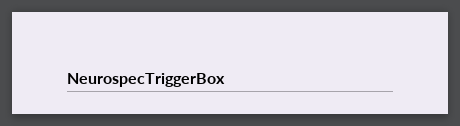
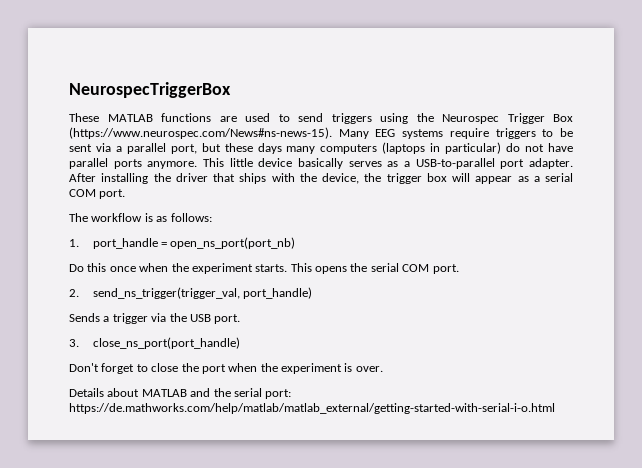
(225, 80) none -> [69,113,573,124] [69,127,573,139] [69,142,573,154] [69,158,573,169] [69,173,573,184] [69,189,126,199] [69,213,212,222] [69,237,296,249] [69,263,459,274] [69,287,312,299] [69,313,241,324] [69,337,240,349] [69,363,383,374] [69,388,292,399] [69,403,555,414] // These MATLAB functions are used to send triggers using the Neurospec Trigger Box (https://www.neurospec.com/News#ns-news-15). Many EEG systems require triggers to be sent via a parallel port, but these days many computers (laptops in particular) do not have parallel ports anymore. This little device basically serves as a USB-to-parallel port adapter. After installing the driver that ships with the device, the trigger box will appear as a serial COM port. // The workflow is as follows: // 1. port_handle = open_ns_port(port_nb) // Do this once when the experiment starts. This opens the serial COM port. // 2. send_ns_trigger(trigger_val, port_handle) // Sends a trigger via the USB port. // 3. close_ns_port(port_handle) // Don't forget to close the port when the experiment is over. // Details about MATLAB and the serial port: https://de.mathworks.com/help/matlab/matlab_external/getting-started-with-serial-i-o.html

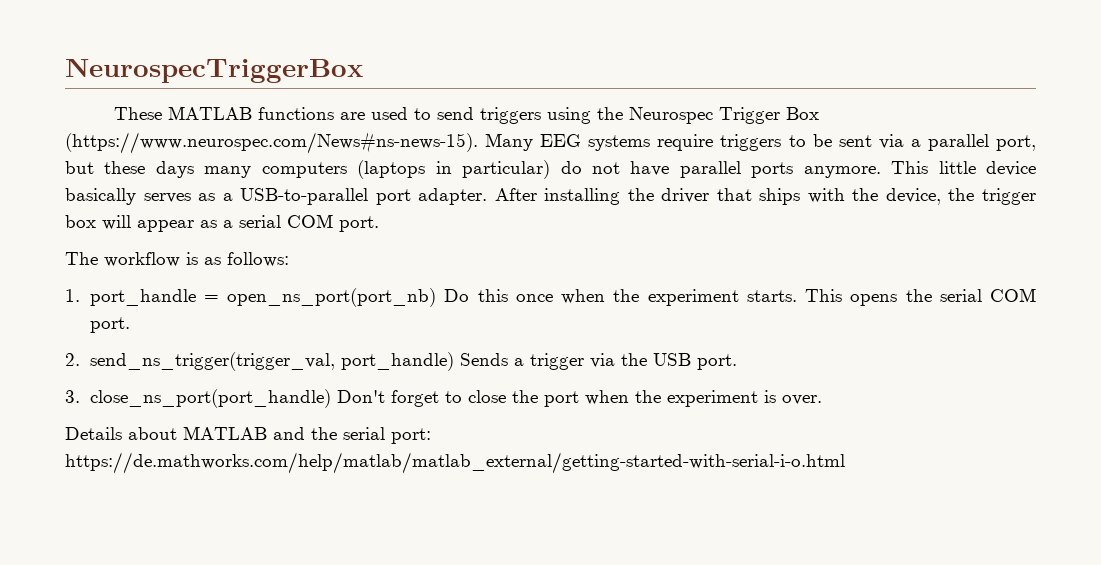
(296, 243) // -> (436, 297) none
(312, 293) // -> (454, 361) none
(240, 343) // -> (331, 398) none

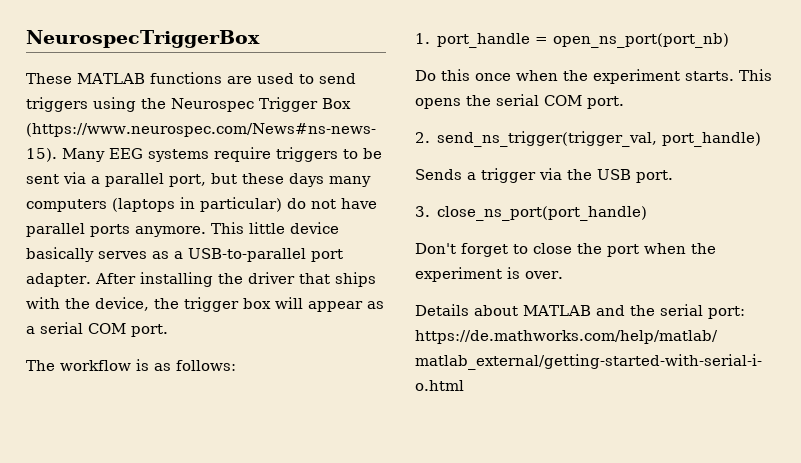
(436, 297) none -> (730, 40) //
(454, 361) none -> (762, 139) //
(331, 398) none -> (648, 213) //

